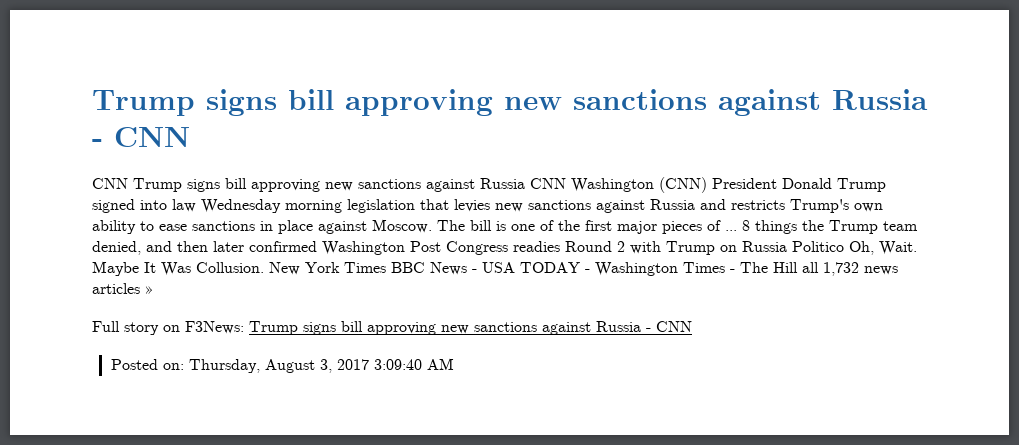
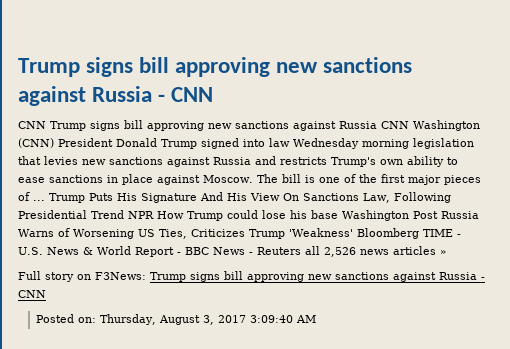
[742,220,918,234] [92,241,917,255] [92,261,859,276] 8 things the Trump team denied, and then later confirmed Washington Post Congress readies Round 2 with Trump on Russia Politico Oh, Wait. Maybe It Was Collusion. New York Times BBC News - USA TODAY - Washington Times - The Hill all 1,732 -> [49,192,451,203] [18,210,479,221] [18,228,461,239] [18,246,356,257] Trump Puts His Signature And His View On Sanctions Law, Following Presidential Trend NPR How Trump could lose his base Washington Post Russia Warns of Worsening US Ties, Criticizes Trump 'Weakness' Bloomberg TIME - U.S. News & World Report - BBC News - Reuters all 2,526

